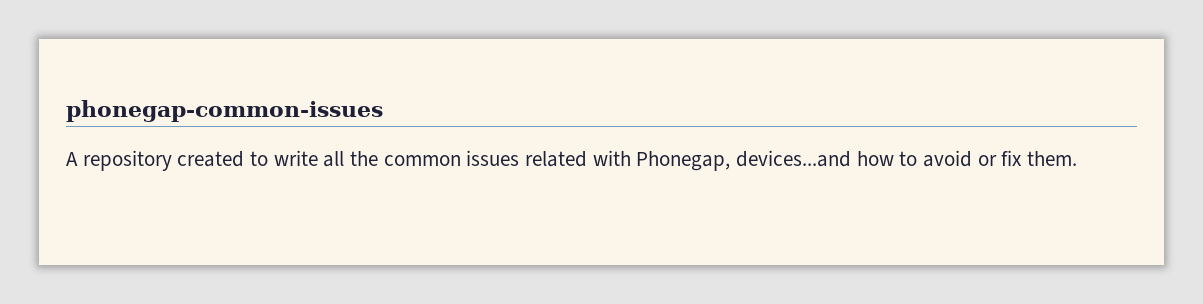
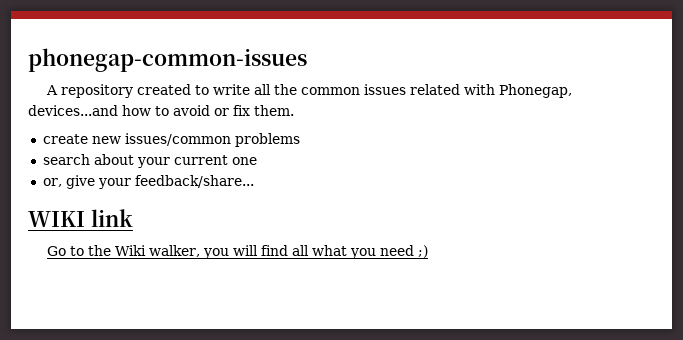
(1078, 158) none -> [42,133,300,147] [42,154,257,168] [42,175,254,189] [28,209,133,227] [46,245,428,259] // create new issues/common problems // search about your current one // or, give your feedback/share... // WIKI link // Go to the Wiki walker, you will find all what you need ;)

